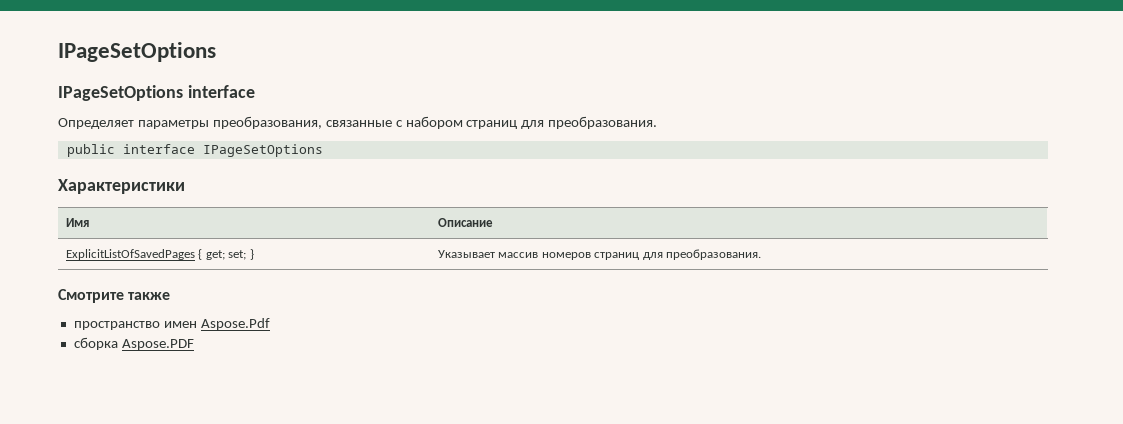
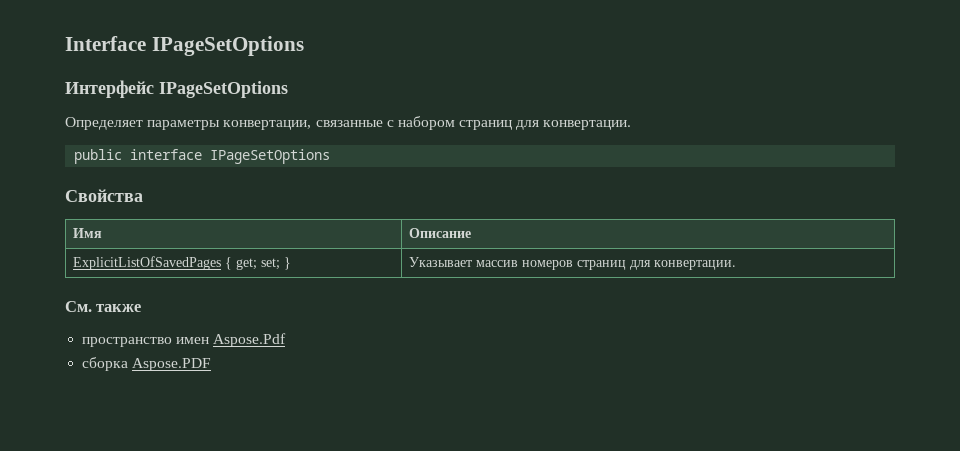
[58,42,216,62] [58,85,255,101] IPageSetOptions // IPageSetOptions interface -> [65,36,304,56] [65,80,288,98] Interface IPageSetOptions // Интерфейс IPageSetOptions
[212,116,322,129] преобразования, -> [223,120,312,130] конвертации,
[548,116,658,129] преобразования. -> [543,120,632,130] конвертации.
[58,179,185,194] Характеристики -> [65,189,143,202] Свойства
[666,249,762,260] [58,289,124,303] преобразования. // Смотрите -> [654,260,737,270] [65,301,92,312] конвертации. // См.

